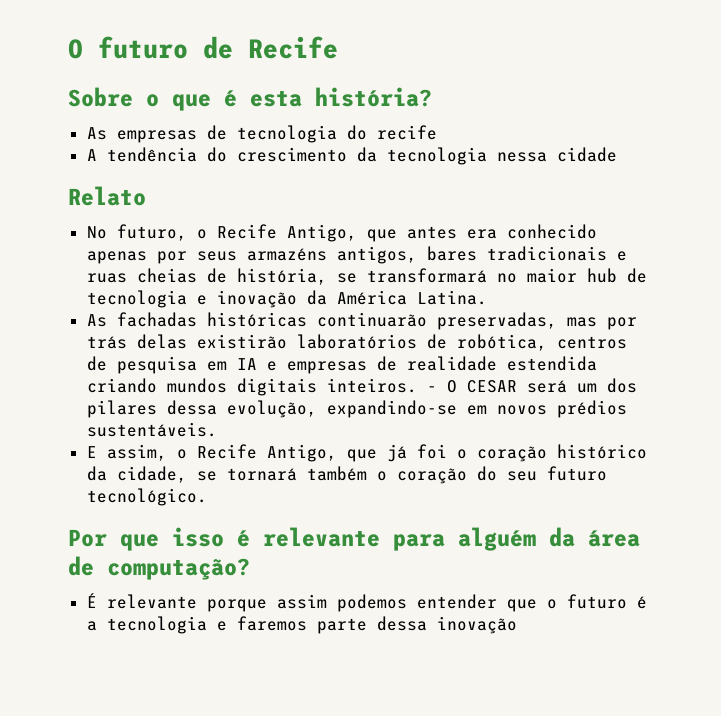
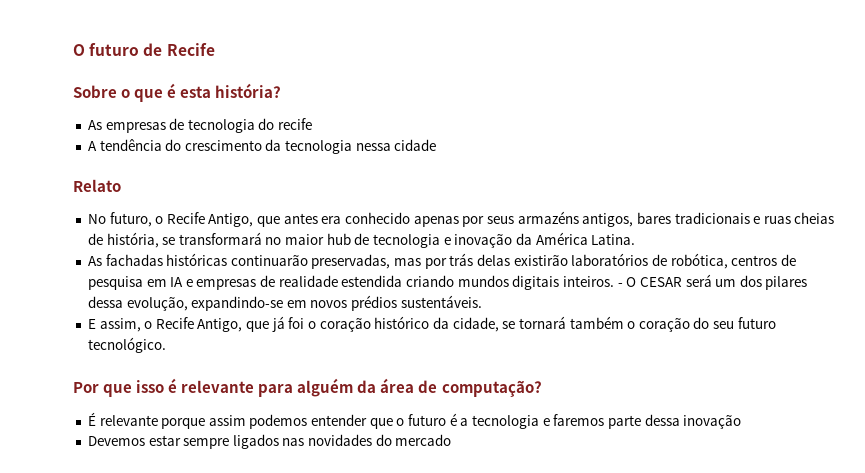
(517, 625) none -> [87,434,452,449] // Devemos estar sempre ligados nas novidades do mercado

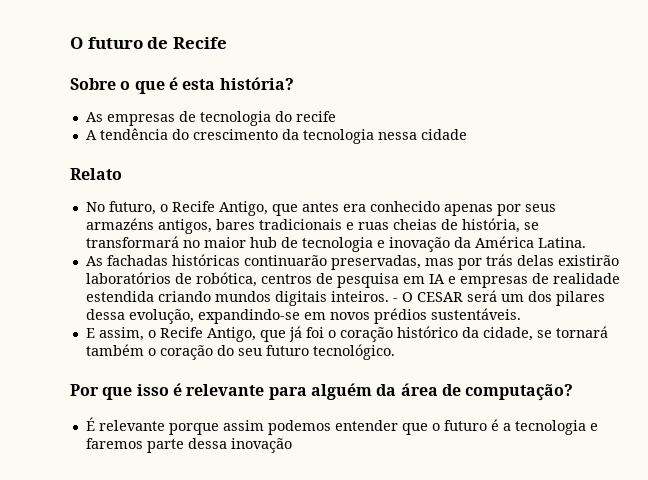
[87,434,452,449] // Devemos estar sempre ligados nas novidades do mercado -> (292, 445) none

